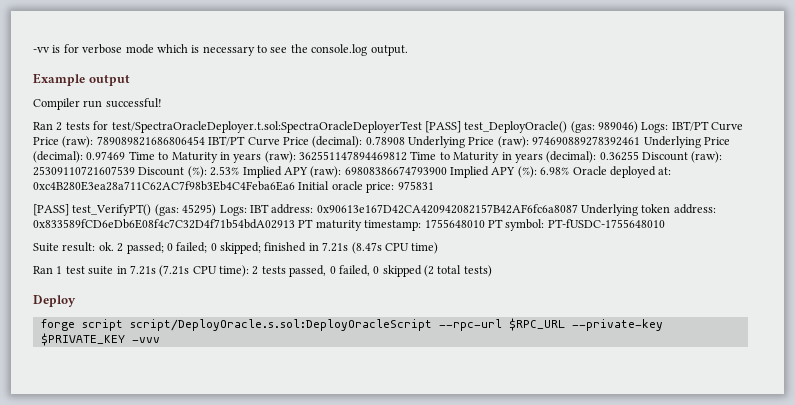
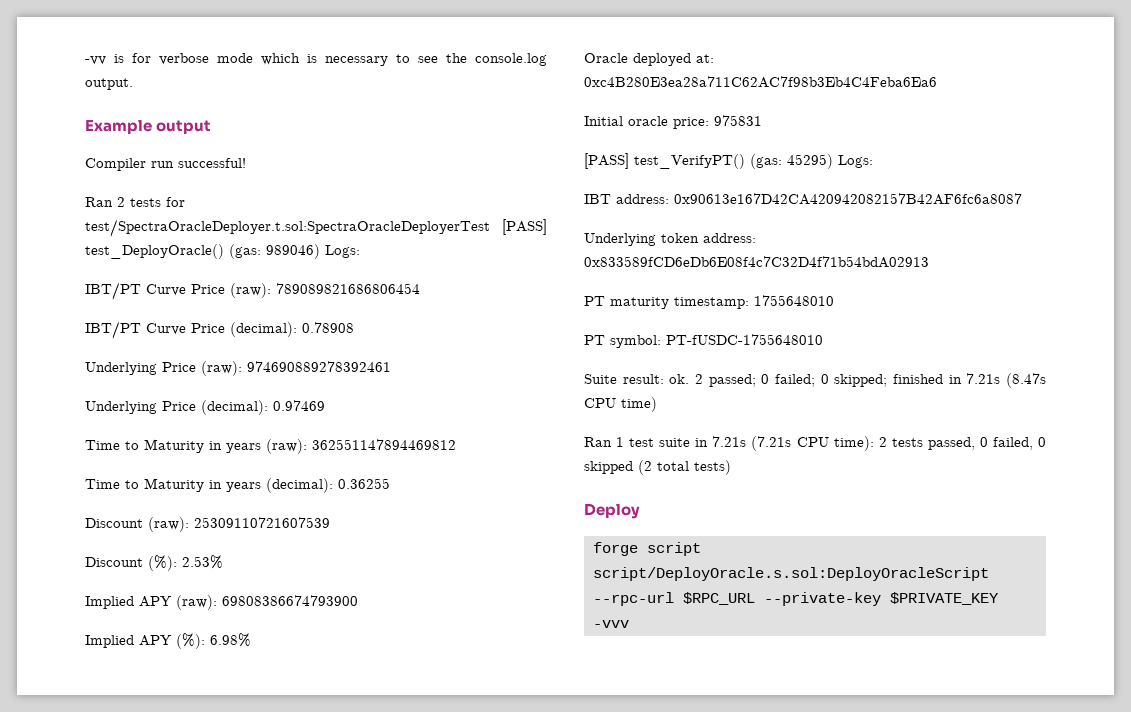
(669, 127) none -> (360, 251) //
(205, 141) none -> (420, 288) //
(405, 140) none -> (354, 327) //
(641, 141) none -> (391, 366) //
(126, 155) none -> (325, 405) //
(407, 156) none -> (456, 444) //
(639, 156) none -> (390, 483) //
(135, 171) none -> (330, 522) //
(240, 171) none -> (223, 562) //
(447, 170) none -> (358, 600) //
(570, 171) none -> (251, 640) //
(295, 186) none -> (937, 82) //
(247, 210) none -> (873, 161) //
(578, 209) none -> (1022, 199) //
(295, 224) none -> (929, 262) //
(485, 223) none -> (834, 300) //

